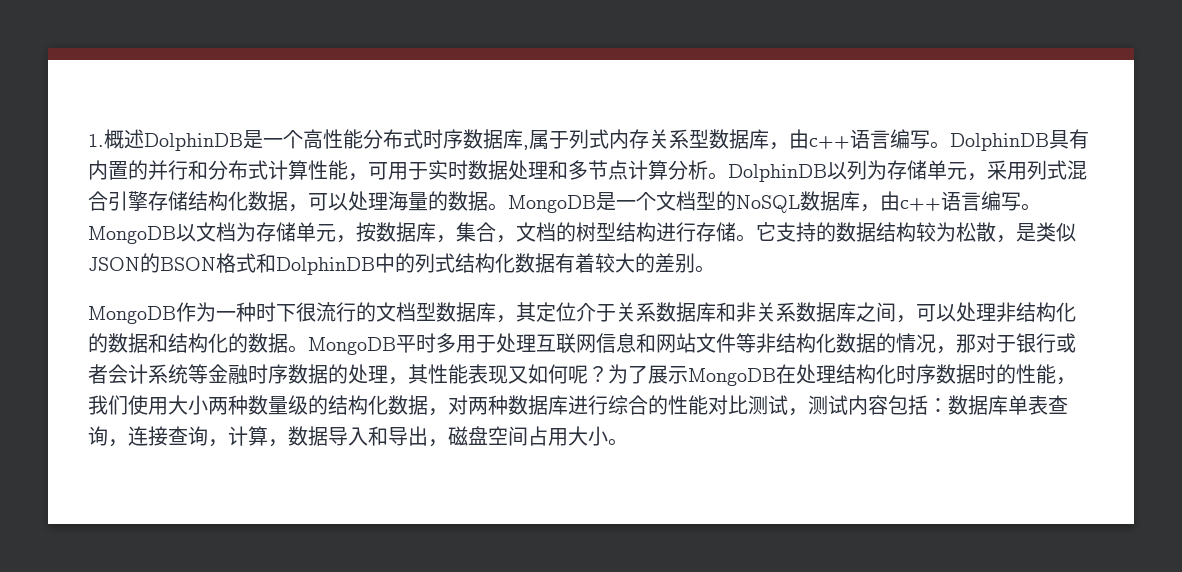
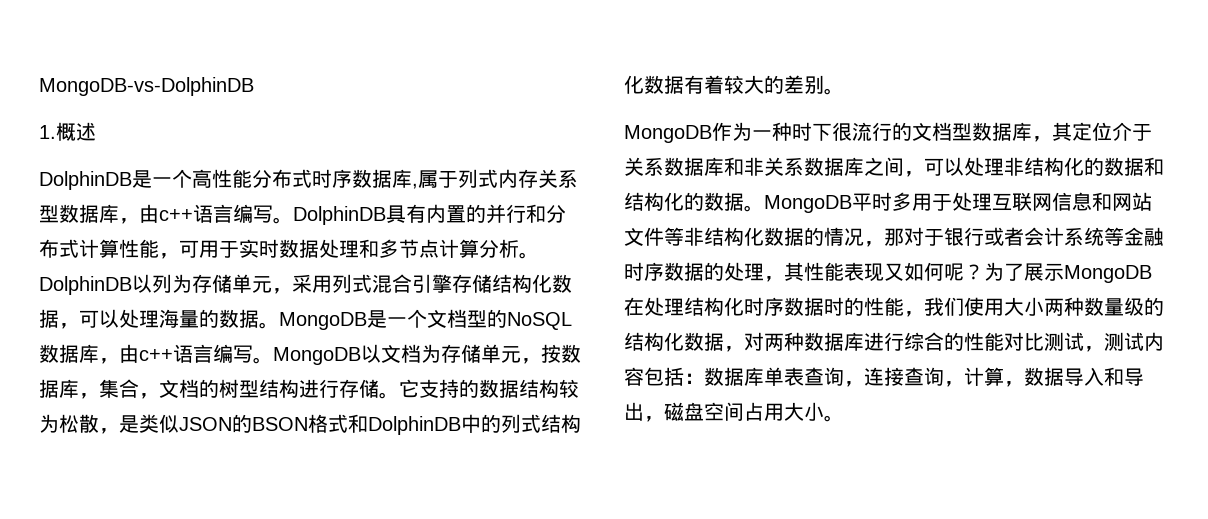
(88, 140) none -> [39,77,254,96] MongoDB-vs-DolphinDB //
(144, 139) none -> (96, 131) //

